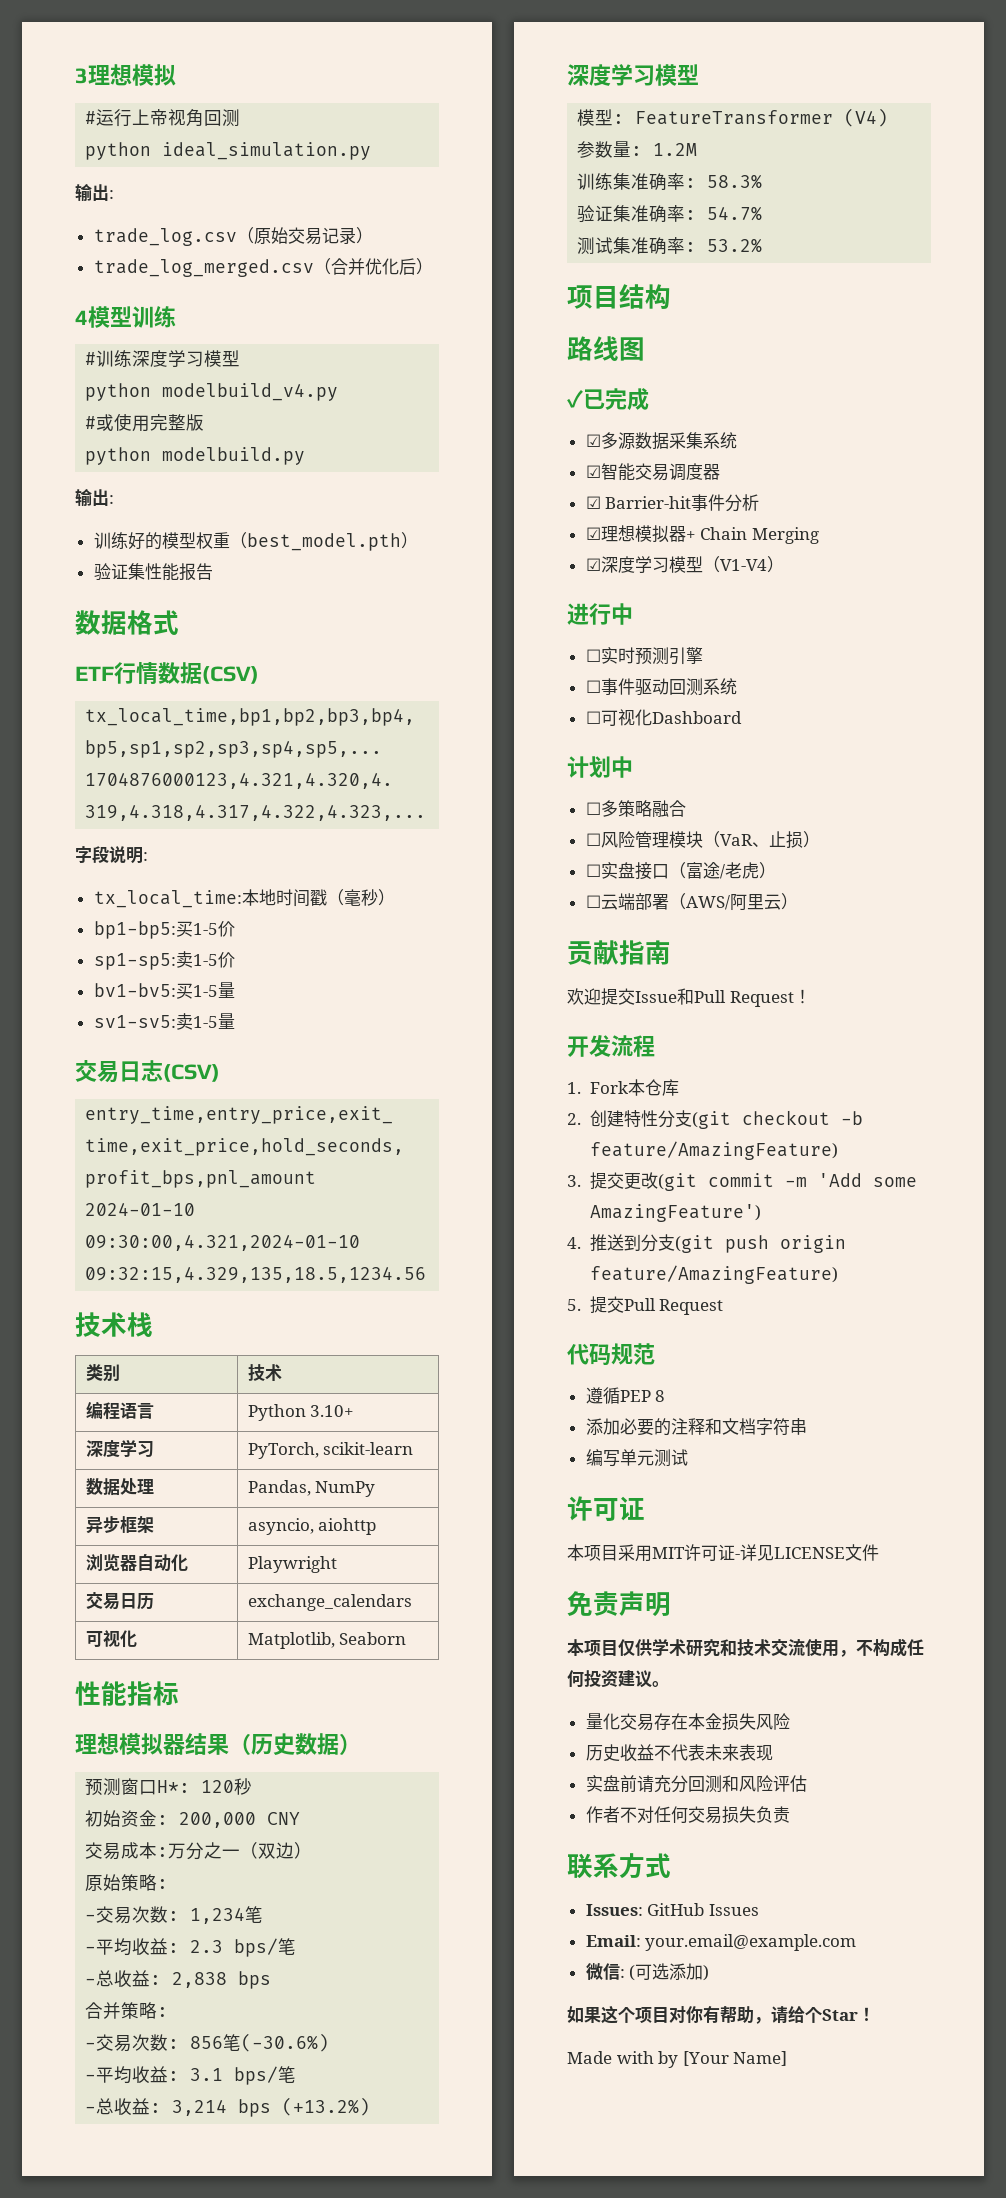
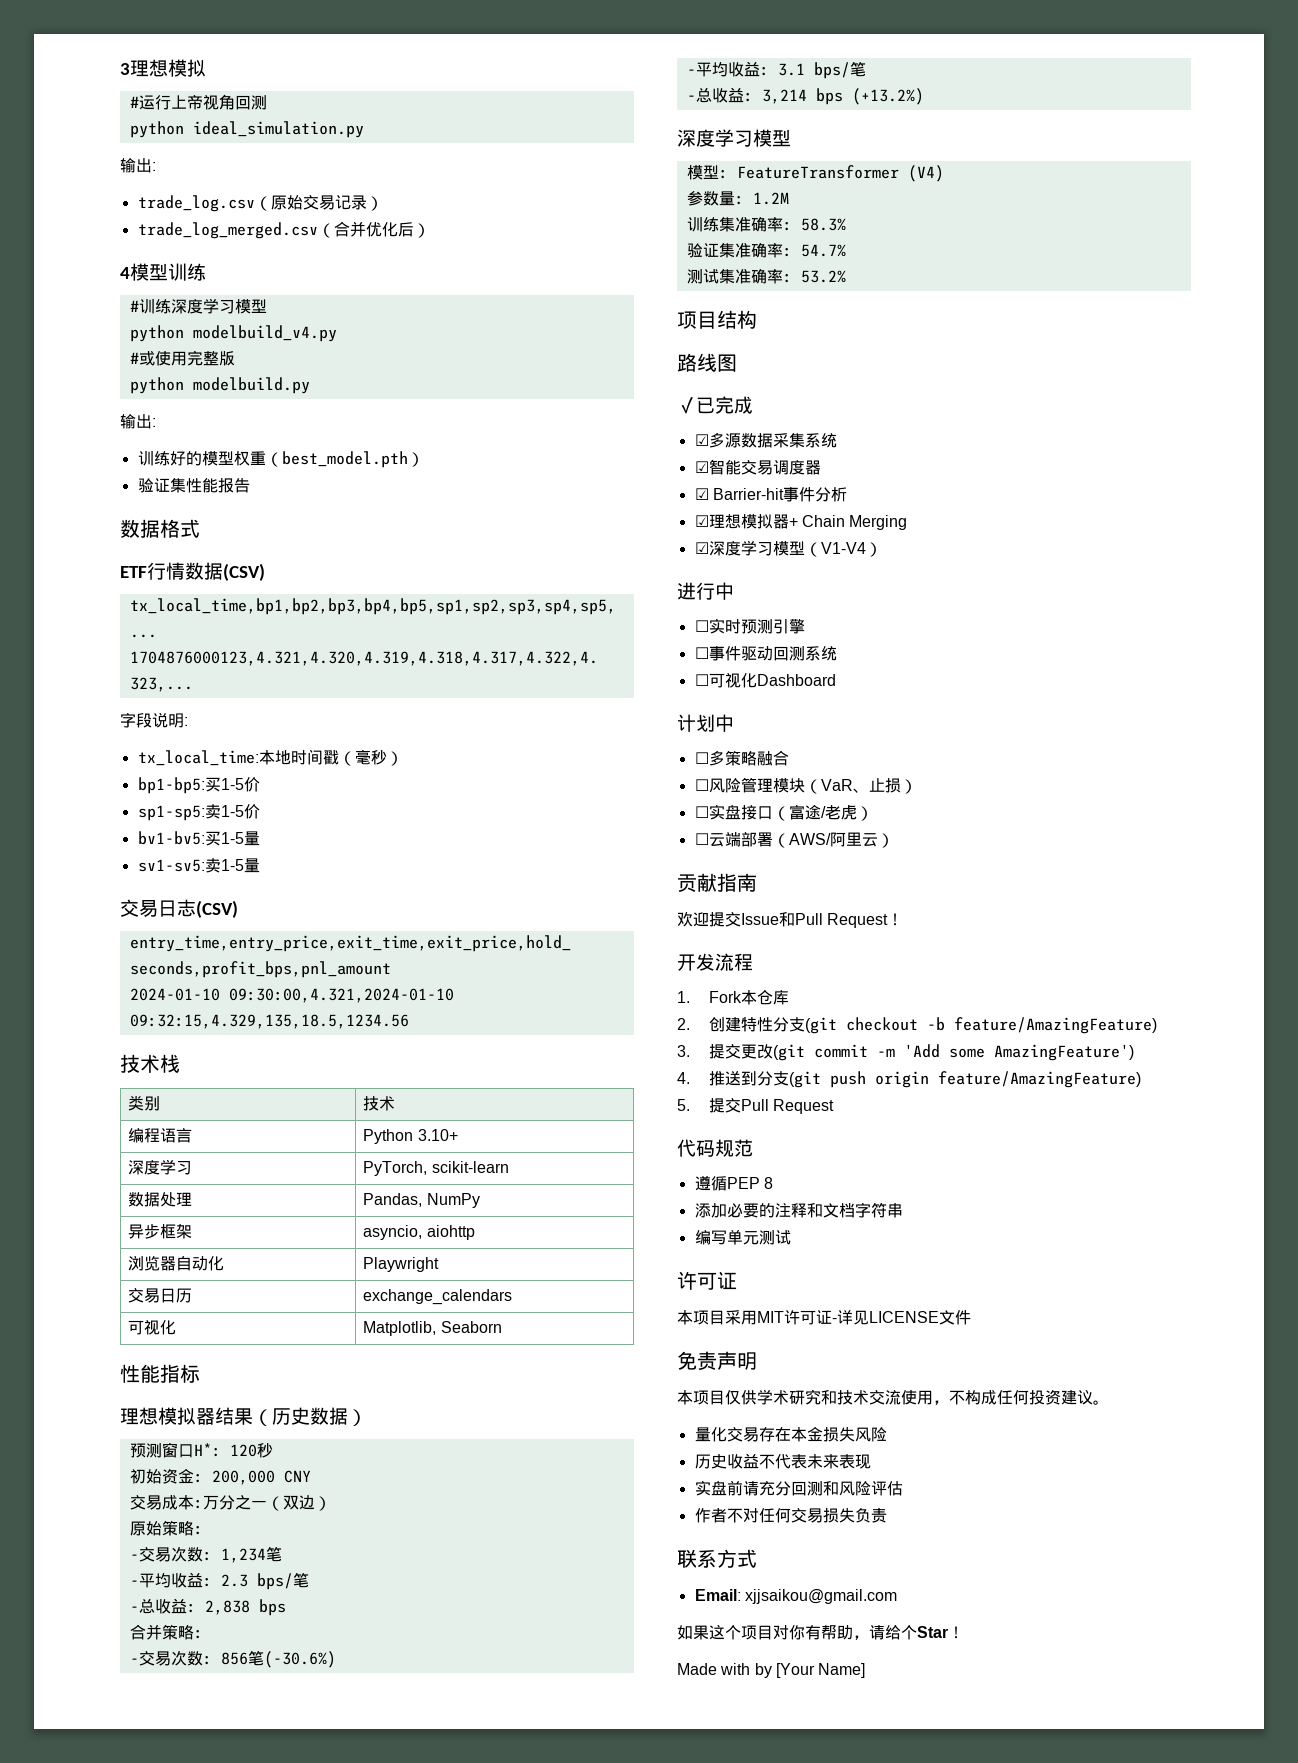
[585,1903,759,1916] [585,1934,857,1951] [585,1963,710,1981] Issues: GitHub Issues // Email: your.email@example.com // 微信: (可选添加) -> [694,1589,897,1604] Email: xjjsaikou@gmail.com

